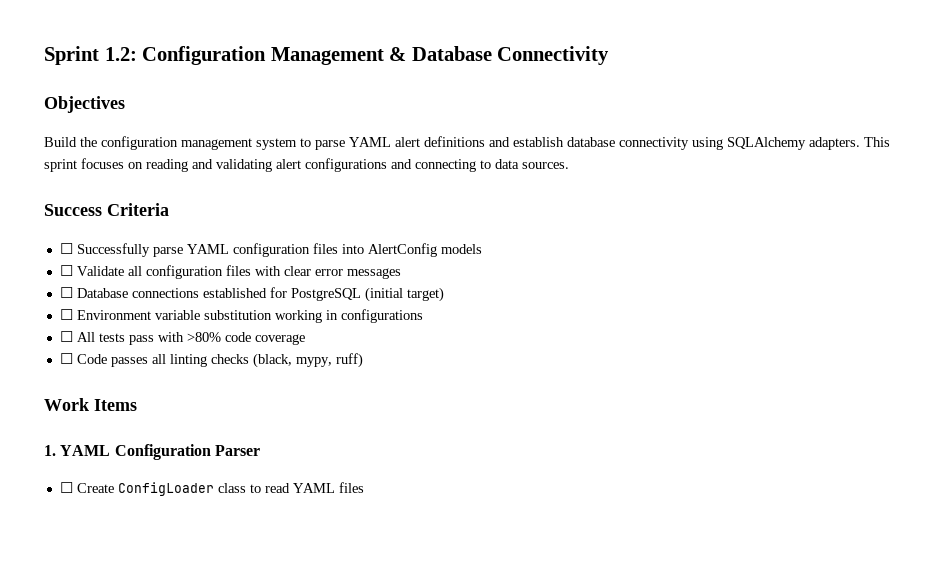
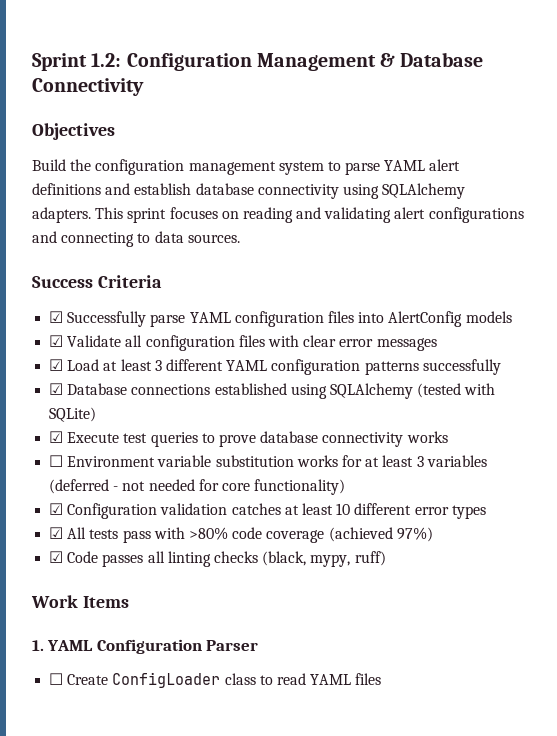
[59,243,73,254] ☐ -> [49,311,64,323] ☑
[59,265,73,276] ☐ -> [49,335,64,347] ☑
[59,287,444,302] [59,309,423,323] [59,331,73,342] ☐ Database connections established for PostgreSQL (initial target) // ☐ Environment variable substitution working in configurations // ☐ -> [49,359,501,375] [49,383,496,399] [49,407,97,422] [49,431,448,447] [49,455,487,467] [49,479,346,495] [49,503,486,519] [49,527,64,539] ☑ Load at least 3 different YAML configuration patterns successfully // ☑ Database connections established using SQLAlchemy (tested with SQLite) // ☑ Execute test queries to prove database connectivity works // ☐ Environment variable substitution works for at least 3 variables (deferred - not needed for core functionality) // ☑ Configuration validation catches at least 10 different error types // ☑
[59,353,73,364] // ☐ -> [328,527,433,542] [49,551,64,563] (achieved 97%) // ☑

